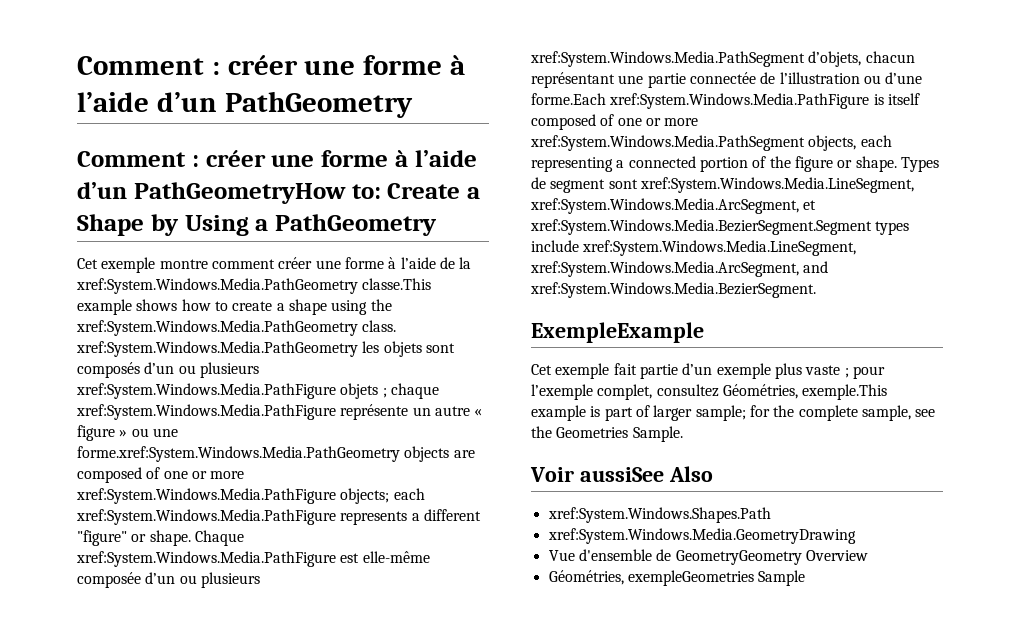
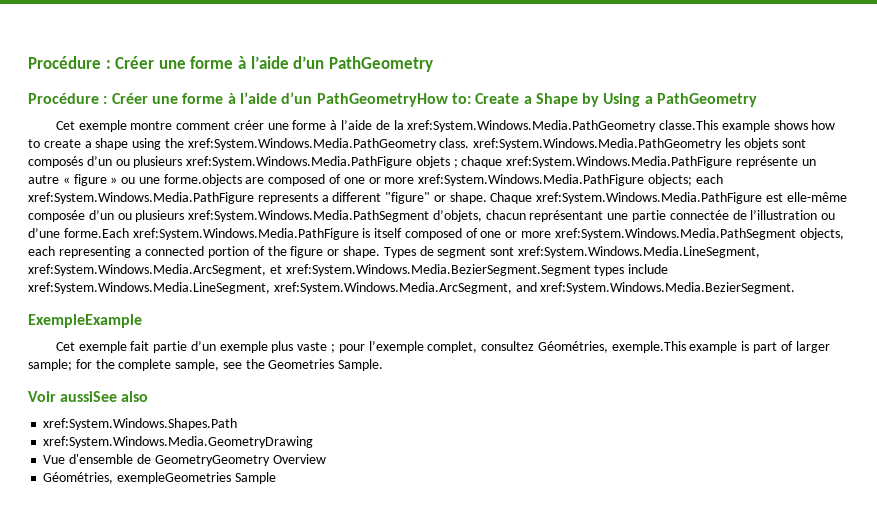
[77,55,298,75] Comment : créer -> [28,56,155,69] Procédure : Créer
[77,150,266,167] Comment : créer -> [28,93,148,104] Procédure : Créer
[77,446,450,462] forme.xref:System.Windows.Media.PathGeometry objects -> [163,174,242,186] forme.objects
[668,466,713,482] Also -> [121,391,149,402] also

